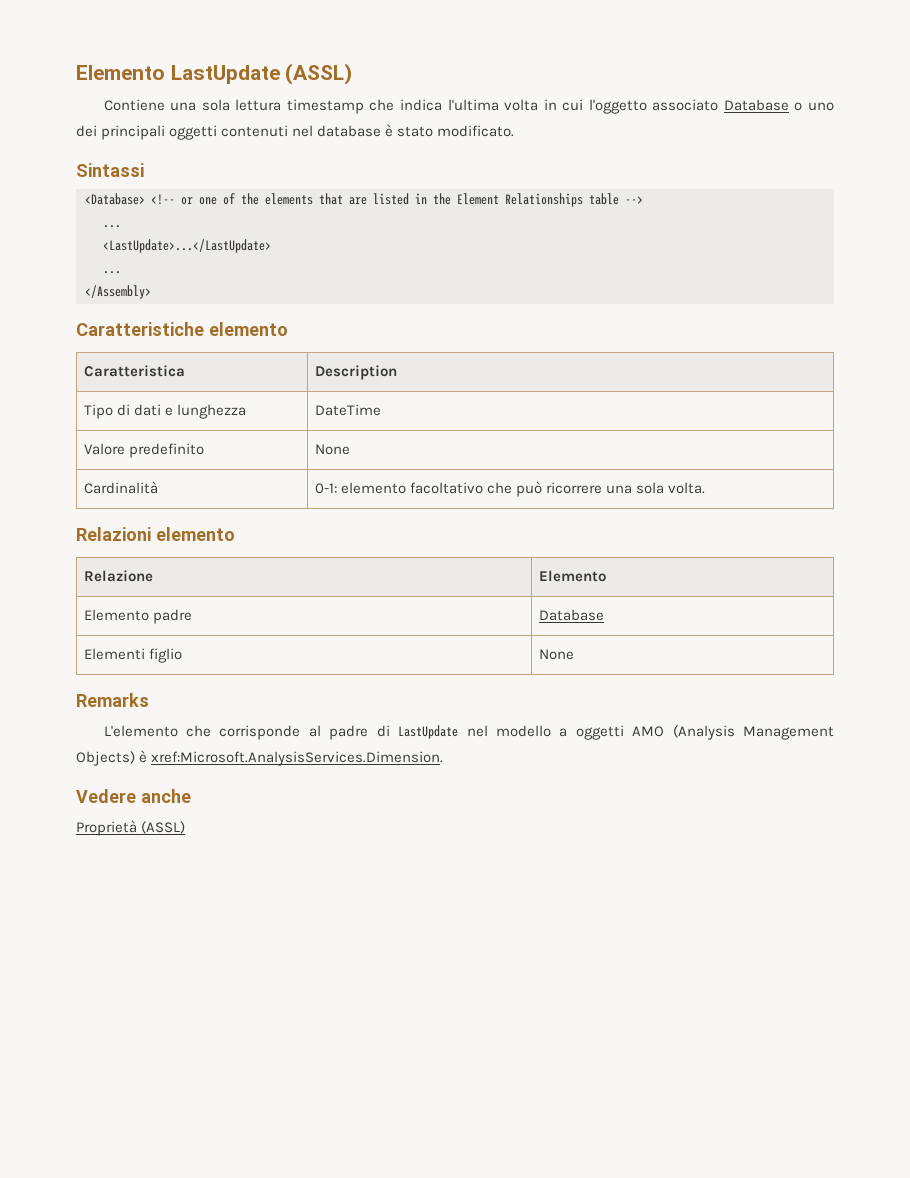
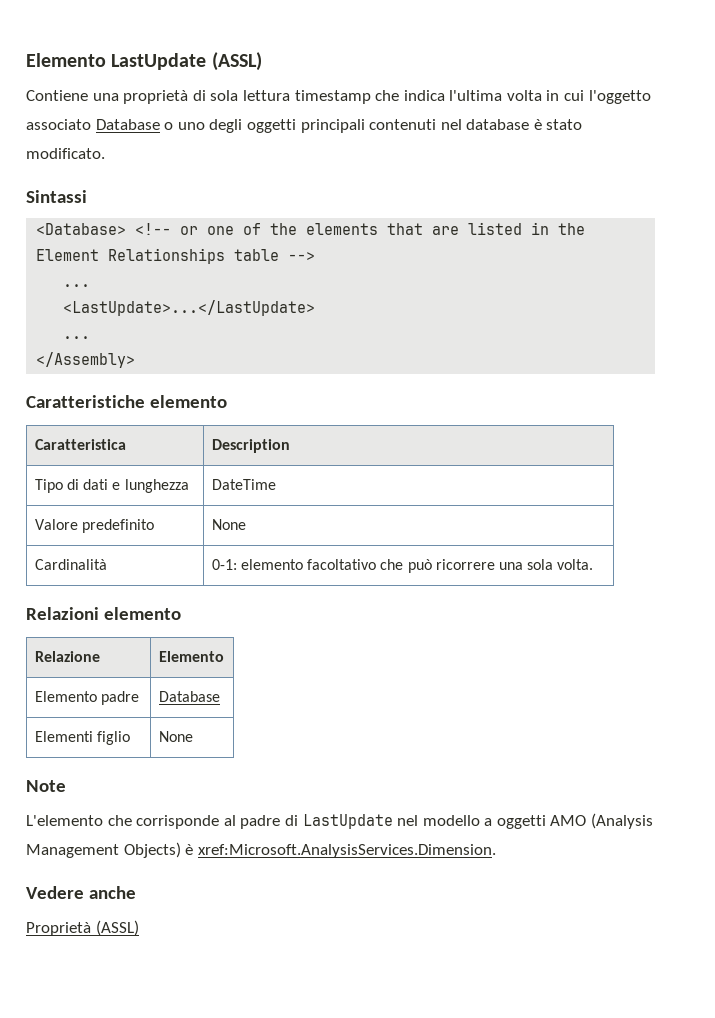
(197, 106) none -> [123,90,206,104] proprietà di
[76,125,218,140] dei principali oggetti -> [209,119,365,133] degli oggetti principali
[76,693,149,707] Remarks -> [26,780,66,792] Note

